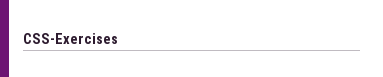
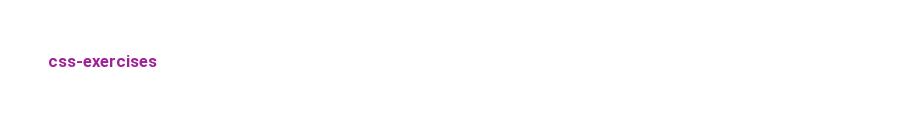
[23,33,118,44] CSS-Exercises -> [48,55,157,67] css-exercises

